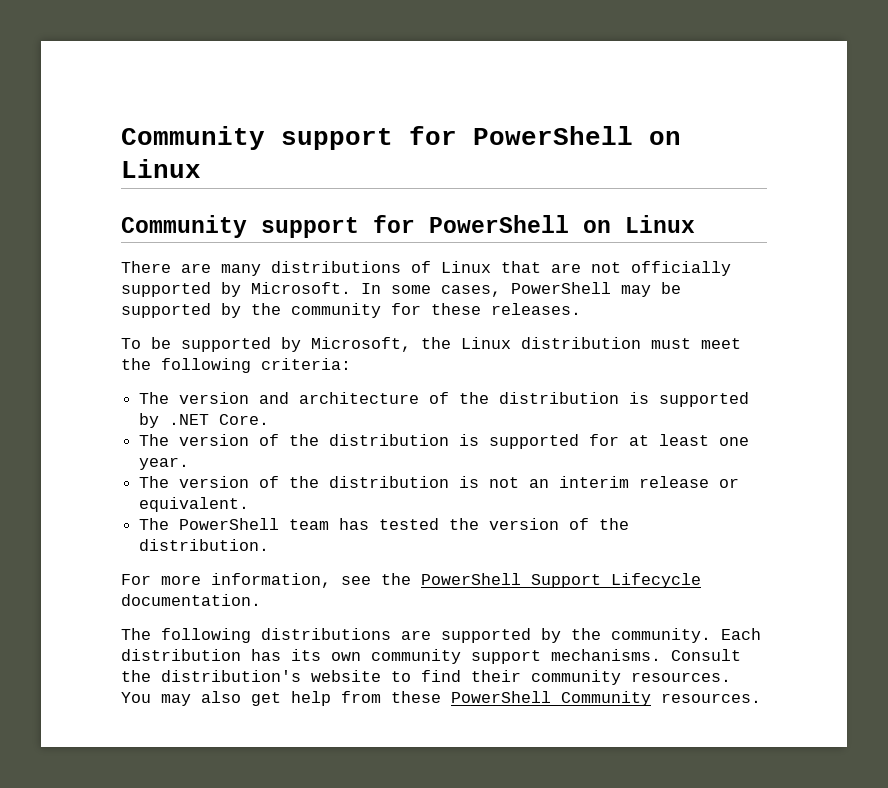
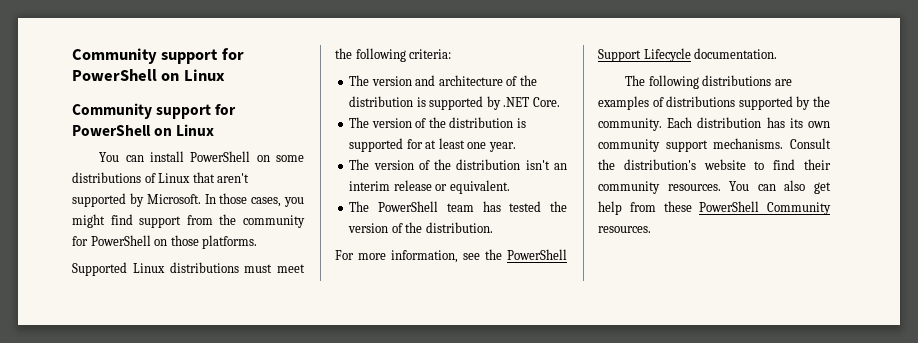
[121,261,261,276] There are many -> [99,151,304,162] You can install PowerShell on some
[551,261,731,276] are not officially -> [217,173,250,183] aren't
[391,282,681,297] [121,303,581,318] [121,337,641,352] some cases, PowerShell may be supported by the community for these releases. // To be supported by Microsoft, the Linux distribution -> [219,193,305,207] [72,214,305,228] [72,235,258,249] [72,262,239,276] those cases, you might find support from the community for PowerShell on those platforms. // Supported Linux distributions
[459,476,520,488] is not -> [525,160,550,170] isn't
(431, 635) none -> [598,96,736,110] examples of distributions
[161,694,191,706] may -> [757,184,776,191] can

